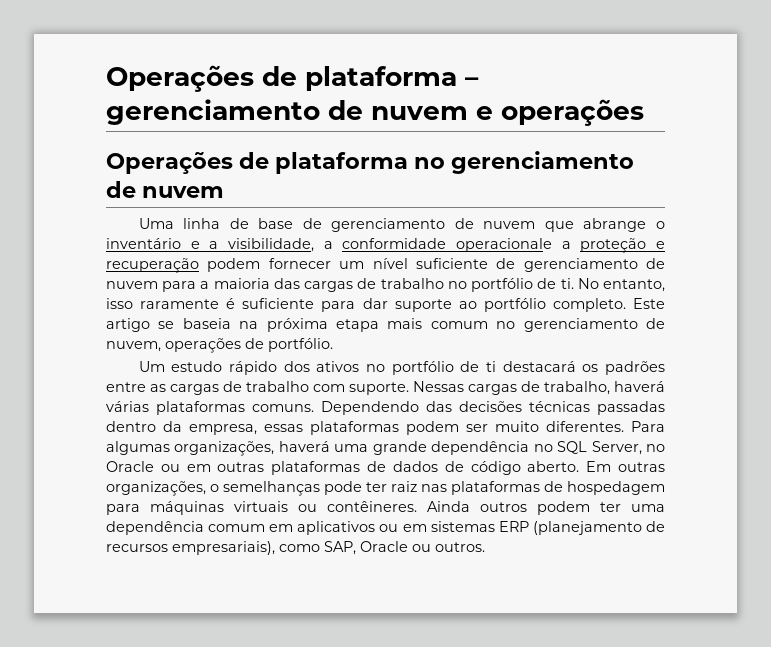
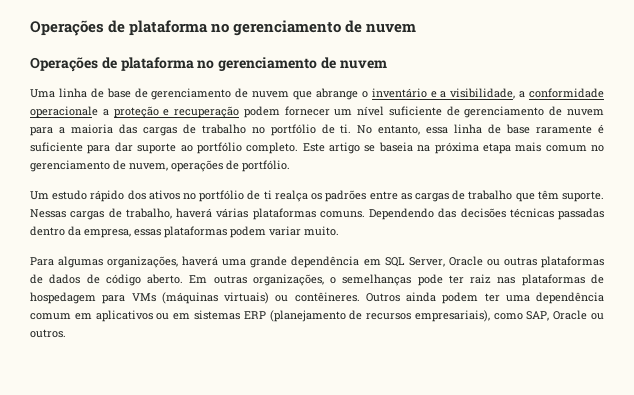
[106,65,479,92] [106,99,644,126] Operações de plataforma – gerenciamento de nuvem e operações -> [30,20,417,36] Operações de plataforma no gerenciamento de nuvem
[106,298,133,309] isso -> [426,124,531,134] essa linha de base
[502,361,576,372] destacará -> [274,190,308,202] realça
[313,384,345,392] com -> [515,190,559,202] que têm
[466,421,624,432] ser muito diferentes. -> [269,226,339,236] variar muito. //
[533,444,553,452] no -> [363,259,381,266] em
[646,444,666,452] [106,461,211,472] no Oracle ou em -> [448,256,500,266] Oracle ou
[150,501,527,515] máquinas virtuais ou contêineres. Ainda outros -> [131,292,436,304] VMs (máquinas virtuais) ou contêineres. Outros ainda

